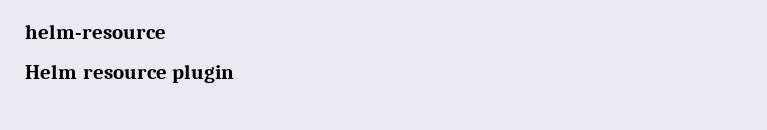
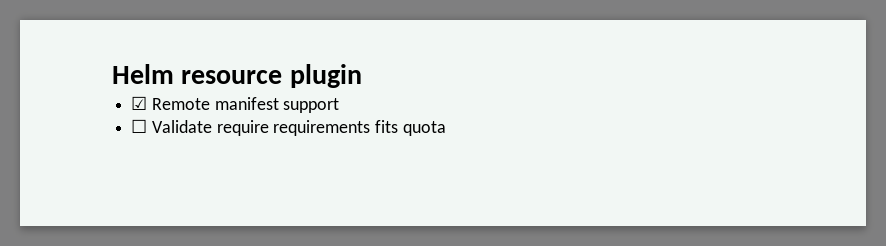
[25,24,166,39] helm-resource // -> (112, 74) none
(235, 73) none -> [131,96,340,113] [131,119,446,136] // ☑ Remote manifest support // ☐ Validate require requirements fits quota

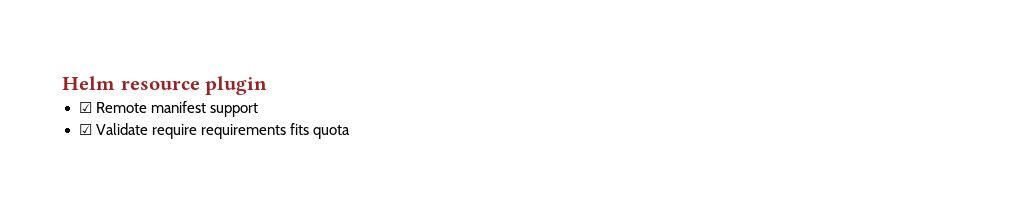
[131,119,148,133] ☐ -> [78,124,92,135] ☑

